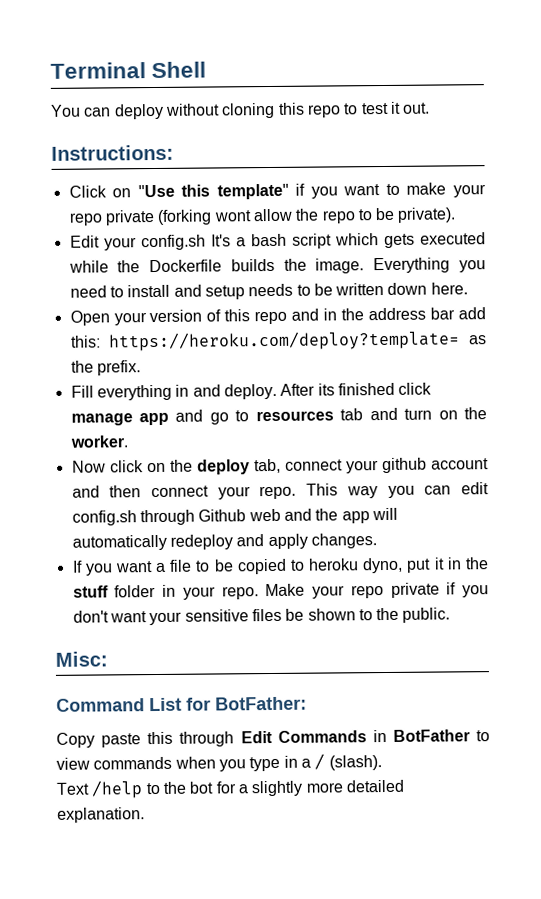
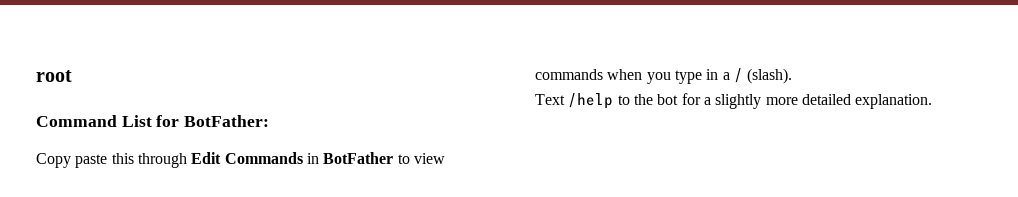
[50,61,207,79] [50,101,431,120] [51,144,174,161] [68,182,487,200] [68,207,457,226] [69,232,486,251] [68,257,486,274] [69,282,468,300] [69,307,486,326] [69,330,487,352] [70,360,141,376] [70,382,433,401] [70,407,487,426] [69,435,128,448] [71,457,489,475] [71,482,489,500] [71,507,398,526] [71,533,377,551] [71,557,490,576] [72,582,490,600] [72,607,451,626] [55,651,108,667] Terminal Shell // You can deploy without cloning this repo to test it out. // Instructions: // Click on "Use this template" if you want to make your repo private (forking wont allow the repo to be private). // Edit your config.sh It's a bash script which gets executed while the Dockerfile builds the image. Everything you need to install and setup needs to be written down here. // Open your version of this repo and in the address bar add this: https://heroku.com/deploy?template= as the prefix. // Fill everything in and deploy. After its finished click manage app and go to resources tab and turn on the worker. // Now click on the deploy tab, connect your github account and then connect your repo. This way you can edit config.sh through Github web and the app will automatically redeploy and apply changes. // If you want a file to be copied to heroku dyno, put it in the stuff folder in your repo. Make your repo private if you don't want your sensitive files be shown to the public. // Misc: -> [36,70,72,82] root

